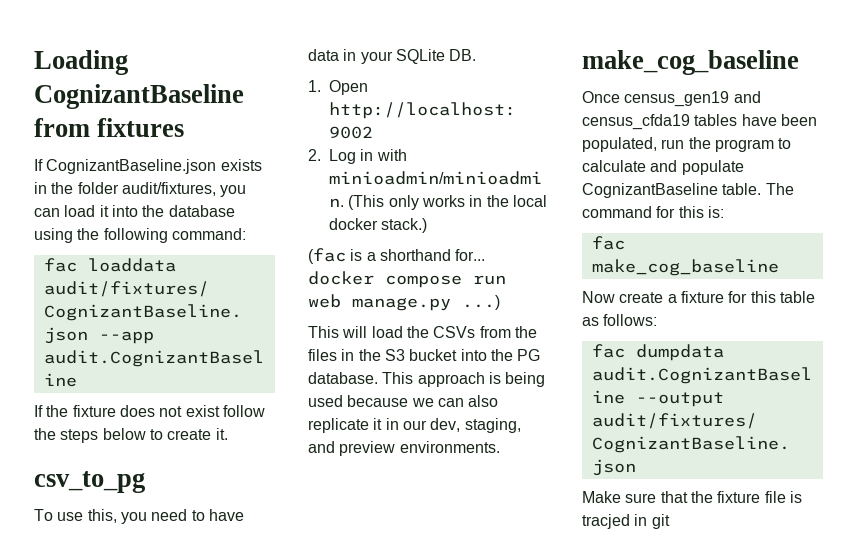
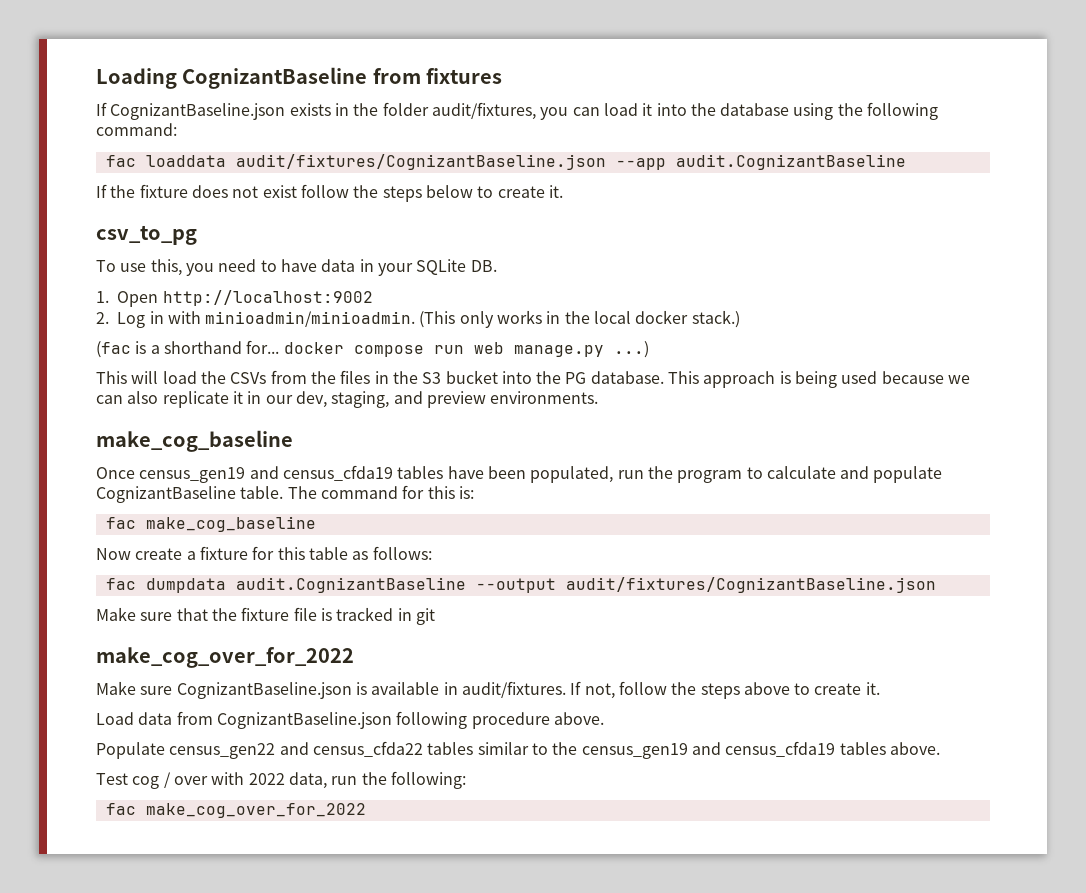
[582,514,630,529] tracjed -> [336,607,394,621] tracked
(670, 521) none -> [96,647,354,668] [96,681,880,699] [96,711,604,729] [96,741,940,759] [96,771,466,789] [105,803,366,818] // make_cog_over_for_2022 // Make sure CognizantBaseline.json is available in audit/fixtures. If not, follow the steps above to create it. // Load data from CognizantBaseline.json following procedure above. // Populate census_gen22 and census_cfda22 tables similar to the census_gen19 and census_cfda19 tables above. // Test cog / over with 2022 data, run the following: // fac make_cog_over_for_2022

